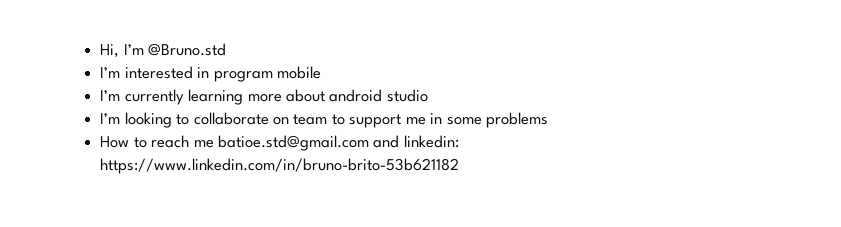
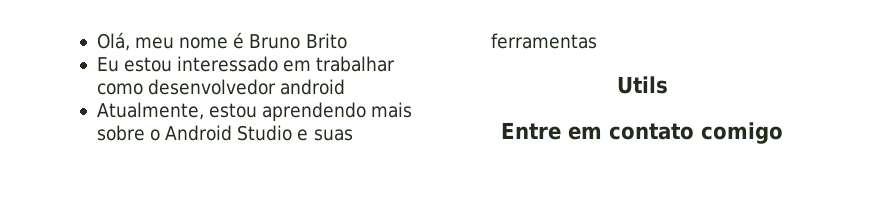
[100,43,227,58] [100,66,321,82] [100,89,428,105] [100,112,549,128] [100,135,459,151] [100,158,460,174] Hi, I’m @Bruno.std // I’m interested in program mobile // I’m currently learning more about android studio // I’m looking to collaborate on team to support me in some problems // How to reach me batioe.std@gmail.com and linkedin: https://www.linkedin.com/in/bruno-brito-53b621182 -> [96,32,347,51] [96,56,396,72] [96,79,346,95] [96,102,413,121] [96,125,353,141] [490,33,597,49] [616,76,668,94] [501,122,783,144] Olá, meu nome é Bruno Brito // Eu estou interessado em trabalhar como desenvolvedor android // Atualmente, estou aprendendo mais sobre o Android Studio e suas ferramentas // Utils // Entre em contato comigo

